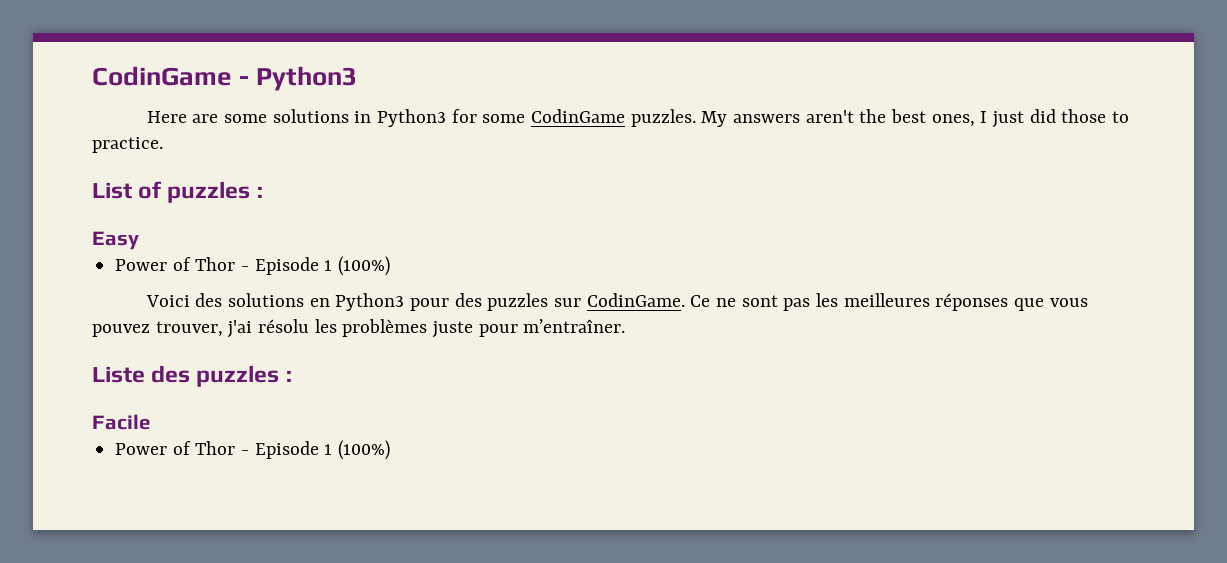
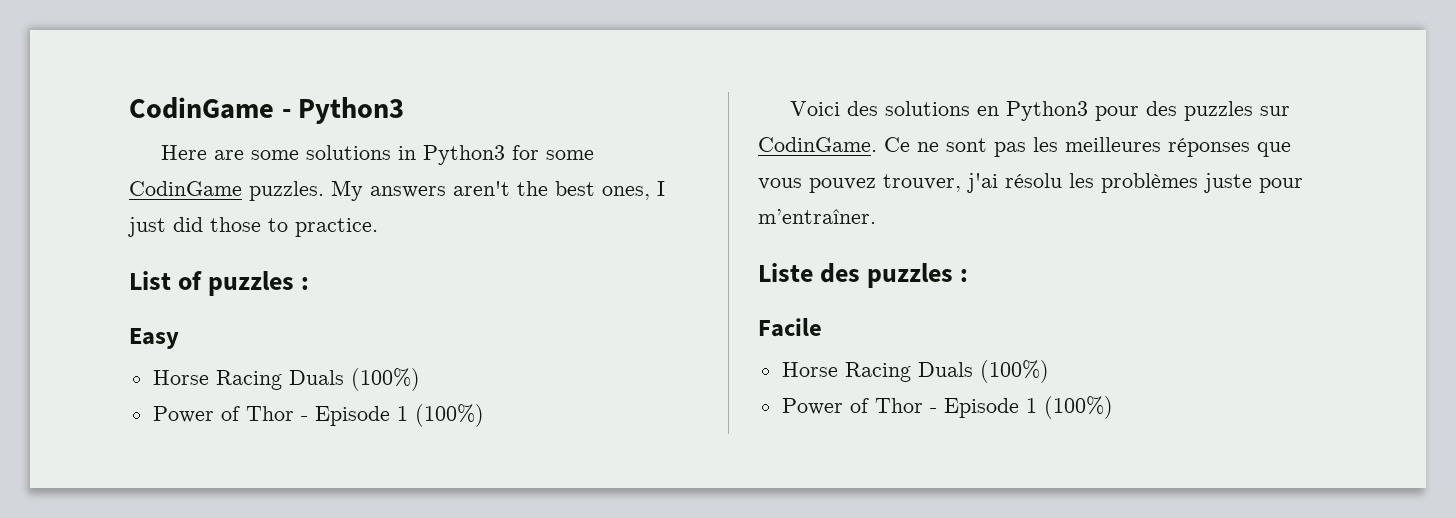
(139, 240) none -> [152,368,420,391] // Horse Racing Duals (100%)
(150, 422) none -> [781,360,1049,383] // Horse Racing Duals (100%)

